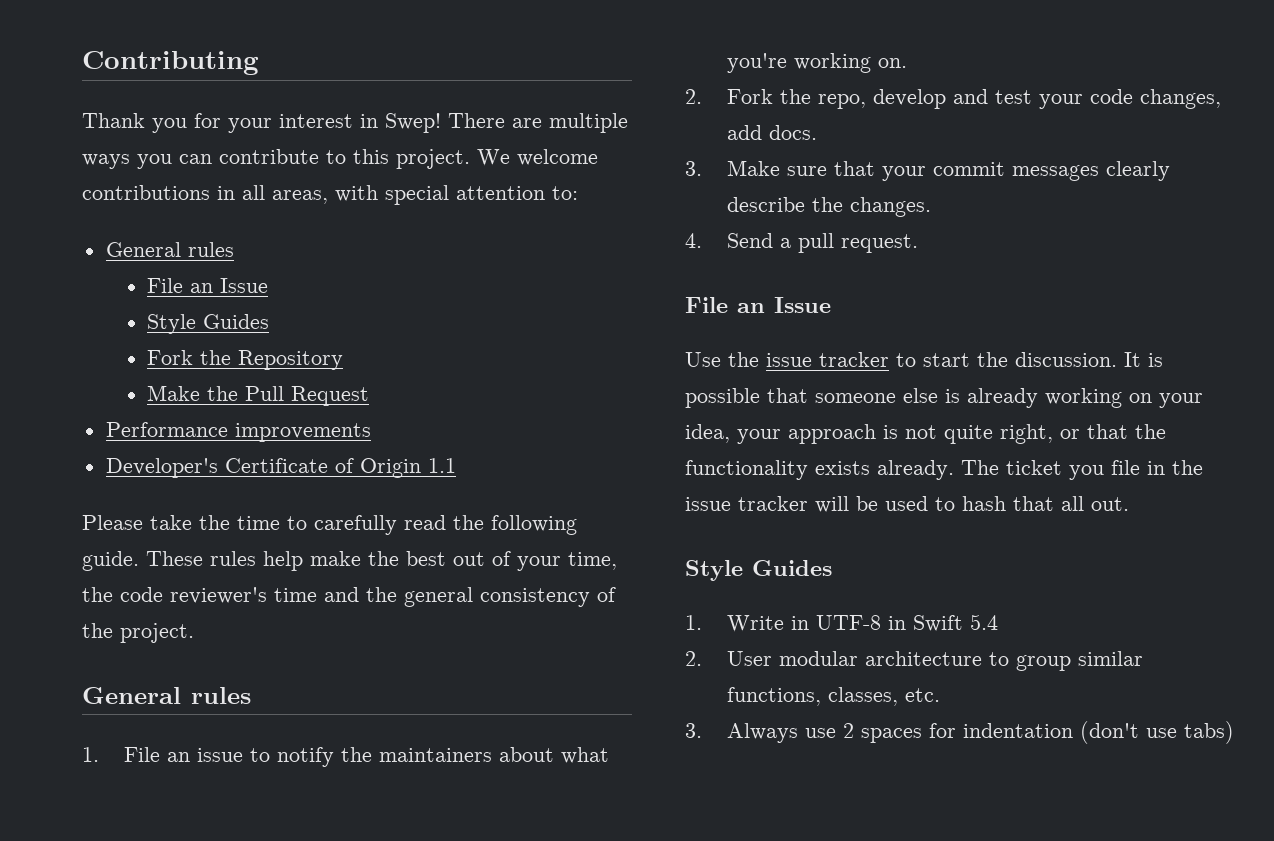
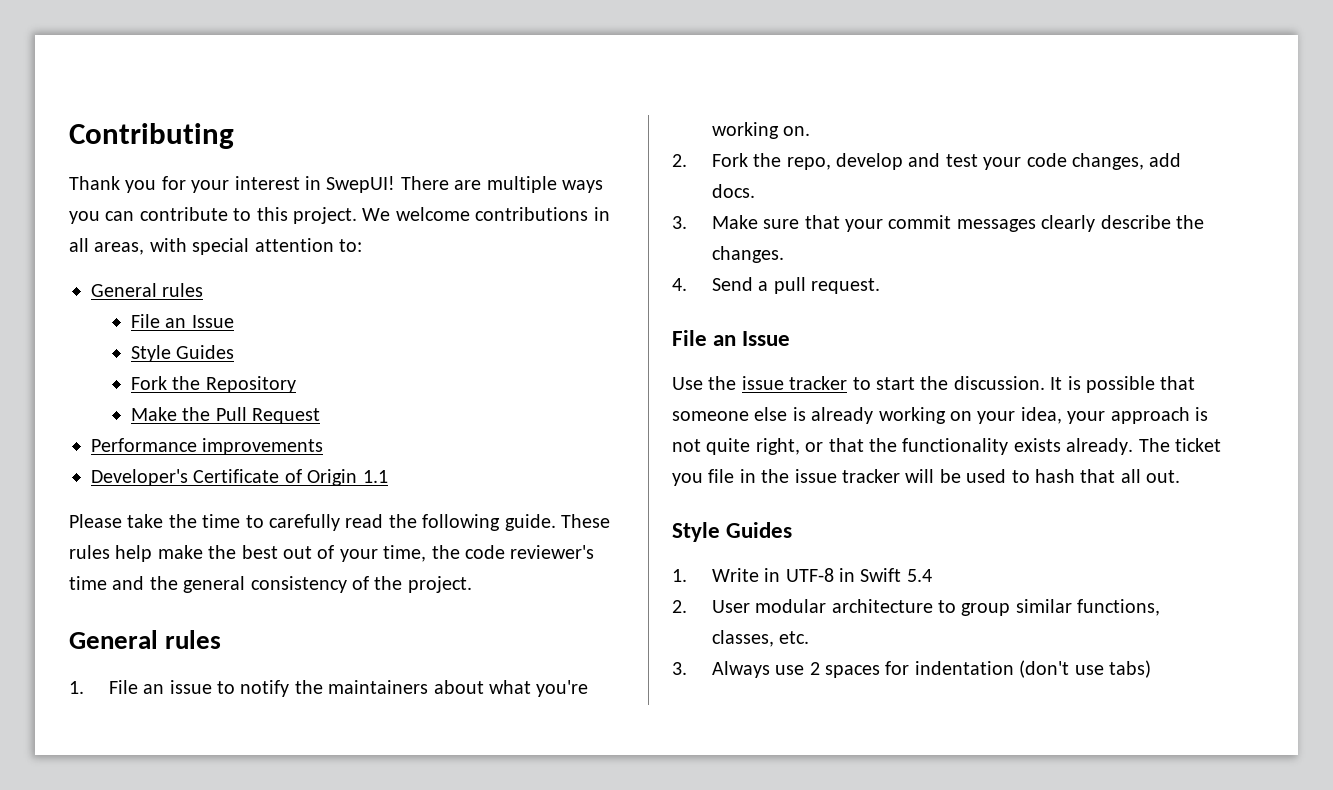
[385,113,441,133] Swep! -> [326,176,396,193] SwepUI!

